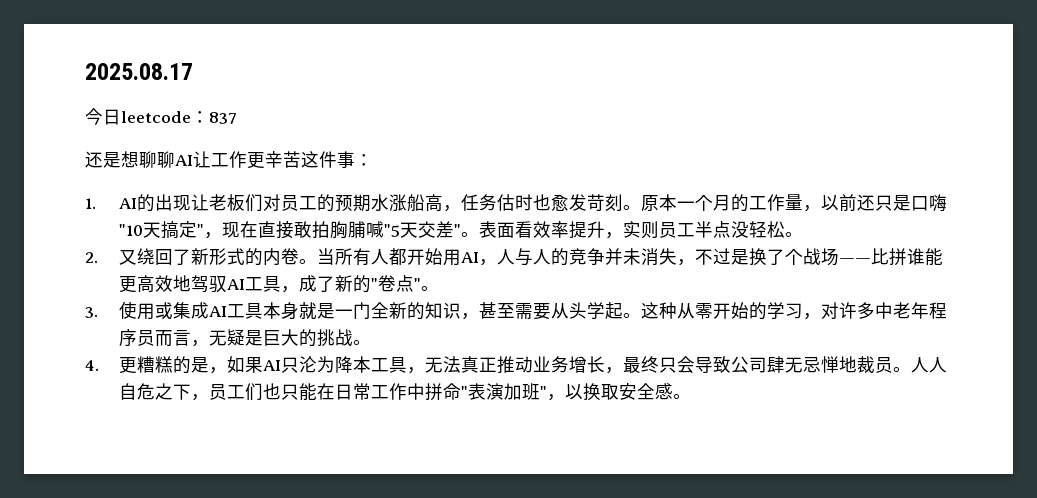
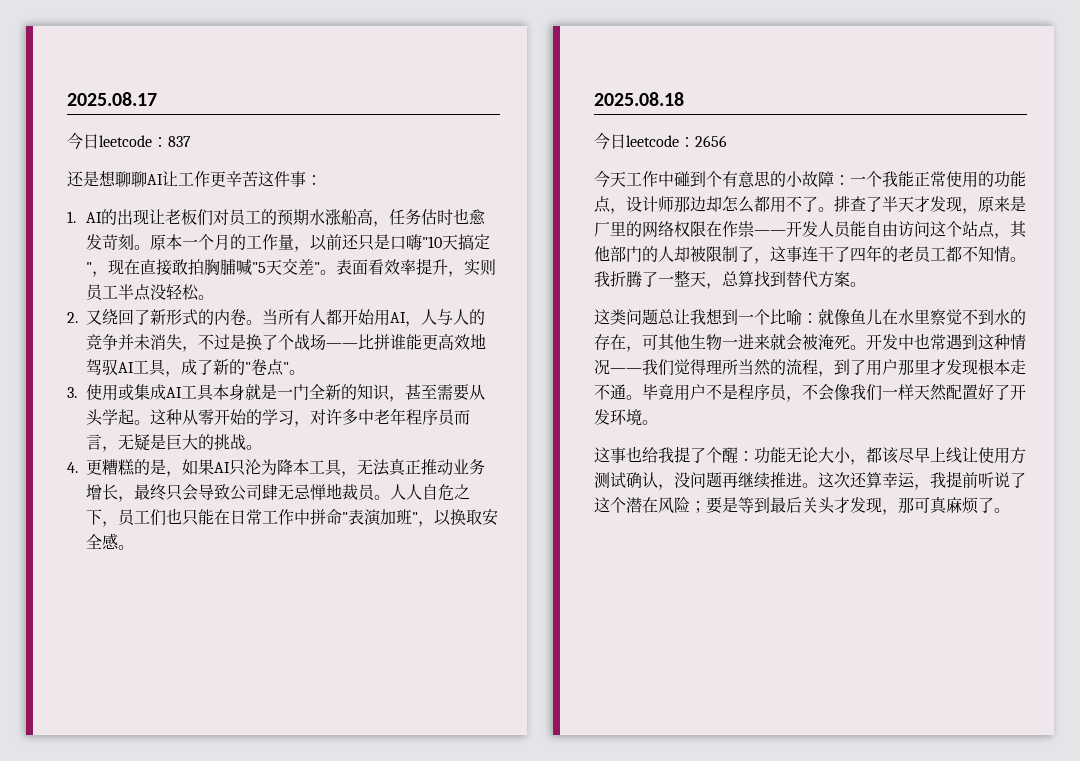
(692, 396) none -> [594,92,684,106] [594,132,727,150] [594,170,1026,188] [594,196,1026,214] [594,220,1027,239] [594,245,1026,264] [594,270,866,289] [594,308,1026,326] [594,333,1026,352] [594,358,1026,377] [594,384,1026,402] [594,409,658,426] [594,446,1026,465] [594,471,1026,490] [594,496,1010,515] // 2025.08.18 // 今日leetcode：2656 // 今天工作中碰到个有意思的小故障：一个我能正常使用的功能点，设计师那边却怎么都用不了。排查了半天才发现，原来是厂里的网络权限在作祟——开发人员能自由访问这个站点，其他部门的人却被限制了，这事连干了四年的老员工都不知情。我折腾了一整天，总算找到替代方案。 // 这类问题总让我想到一个比喻：就像鱼儿在水里察觉不到水的存在，可其他生物一进来就会被淹死。开发中也常遇到这种情况——我们觉得理所当然的流程，到了用户那里才发现根本走不通。毕竟用户不是程序员，不会像我们一样天然配置好了开发环境。 // 这事也给我提了个醒：功能无论大小，都该尽早上线让使用方测试确认，没问题再继续推进。这次还算幸运，我提前听说了这个潜在风险；要是等到最后关头才发现，那可真麻烦了。

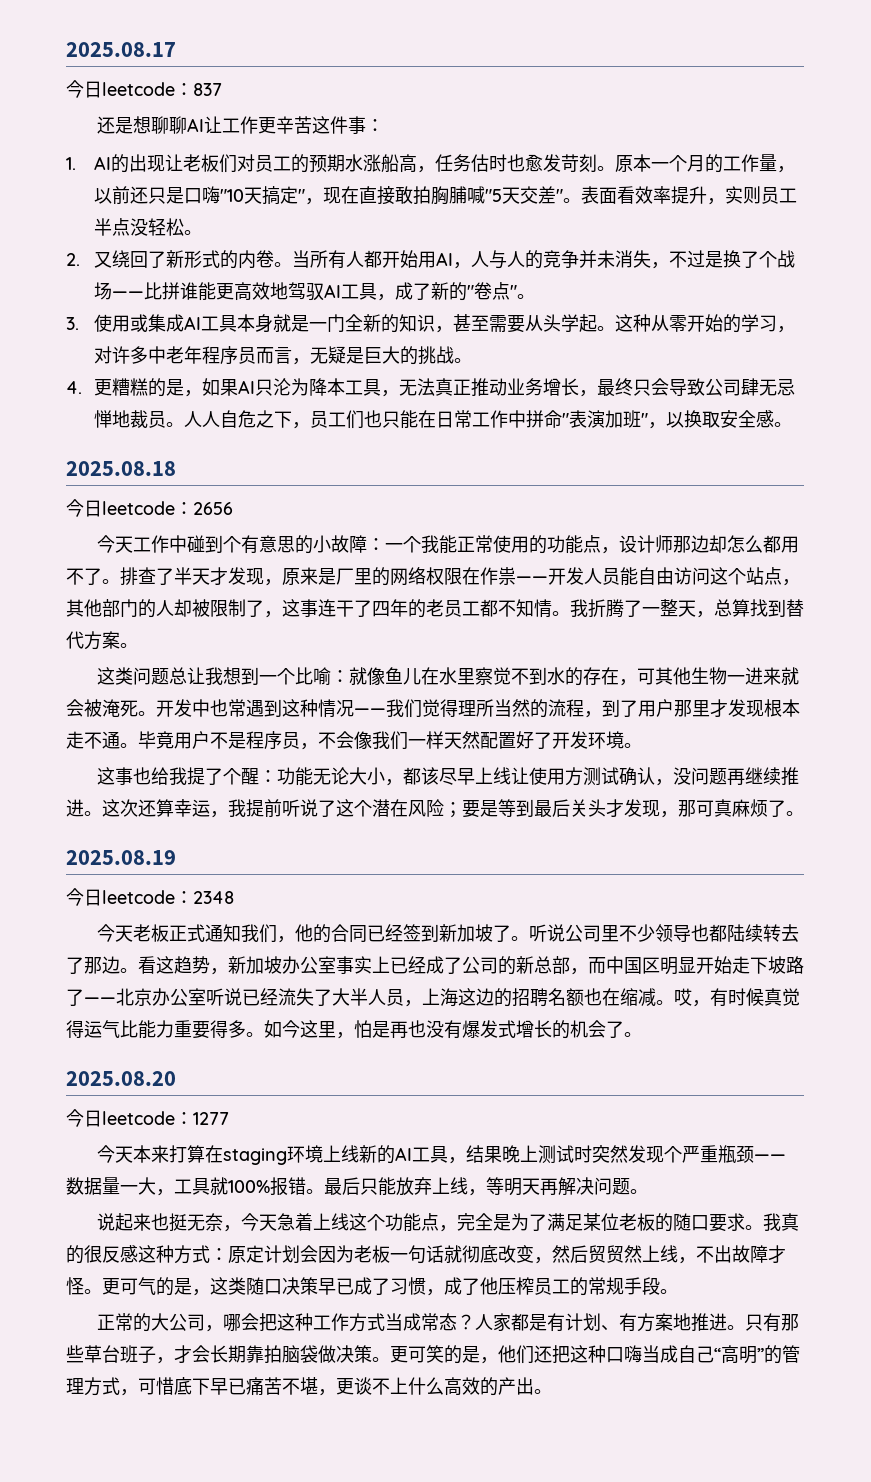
(1010, 510) none -> [66,850,176,865] [66,888,234,906] [97,924,800,943] [66,956,804,975] [66,988,800,1007] [66,1020,642,1039] [66,1071,176,1086] [66,1109,229,1127] [97,1145,787,1165] [66,1177,648,1196] [97,1213,800,1232] [66,1245,786,1264] [66,1277,678,1296] [97,1313,800,1332] [66,1345,800,1364] [66,1377,552,1396] // 2025.08.19 // 今日leetcode：2348 // 今天老板正式通知我们，他的合同已经签到新加坡了。听说公司里不少领导也都陆续转去了那边。看这趋势，新加坡办公室事实上已经成了公司的新总部，而中国区明显开始走下坡路了——北京办公室听说已经流失了大半人员，上海这边的招聘名额也在缩减。哎，有时候真觉得运气比能力重要得多。如今这里，怕是再也没有爆发式增长的机会了。 // 2025.08.20 // 今日leetcode：1277 // 今天本来打算在staging环境上线新的AI工具，结果晚上测试时突然发现个严重瓶颈——数据量一大，工具就100%报错。最后只能放弃上线，等明天再解决问题。 // 说起来也挺无奈，今天急着上线这个功能点，完全是为了满足某位老板的随口要求。我真的很反感这种方式：原定计划会因为老板一句话就彻底改变，然后贸贸然上线，不出故障才怪。更可气的是，这类随口决策早已成了习惯，成了他压榨员工的常规手段。 // 正常的大公司，哪会把这种工作方式当成常态？人家都是有计划、有方案地推进。只有那些草台班子，才会长期靠拍脑袋做决策。更可笑的是，他们还把这种口嗨当成自己“高明”的管理方式，可惜底下早已痛苦不堪，更谈不上什么高效的产出。

